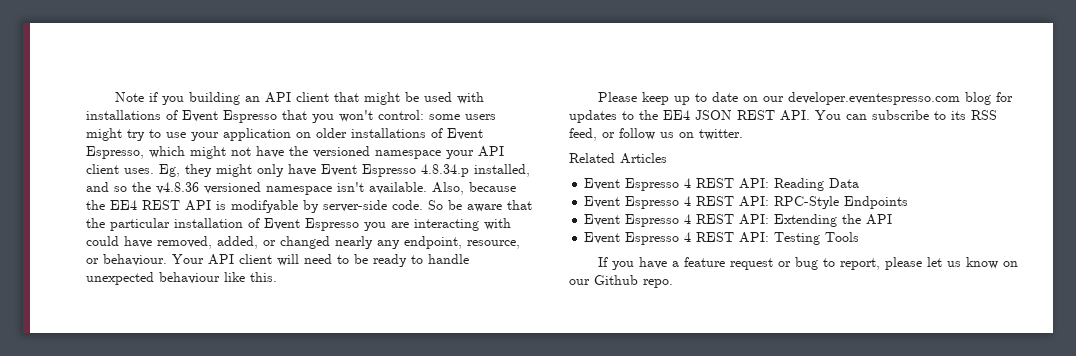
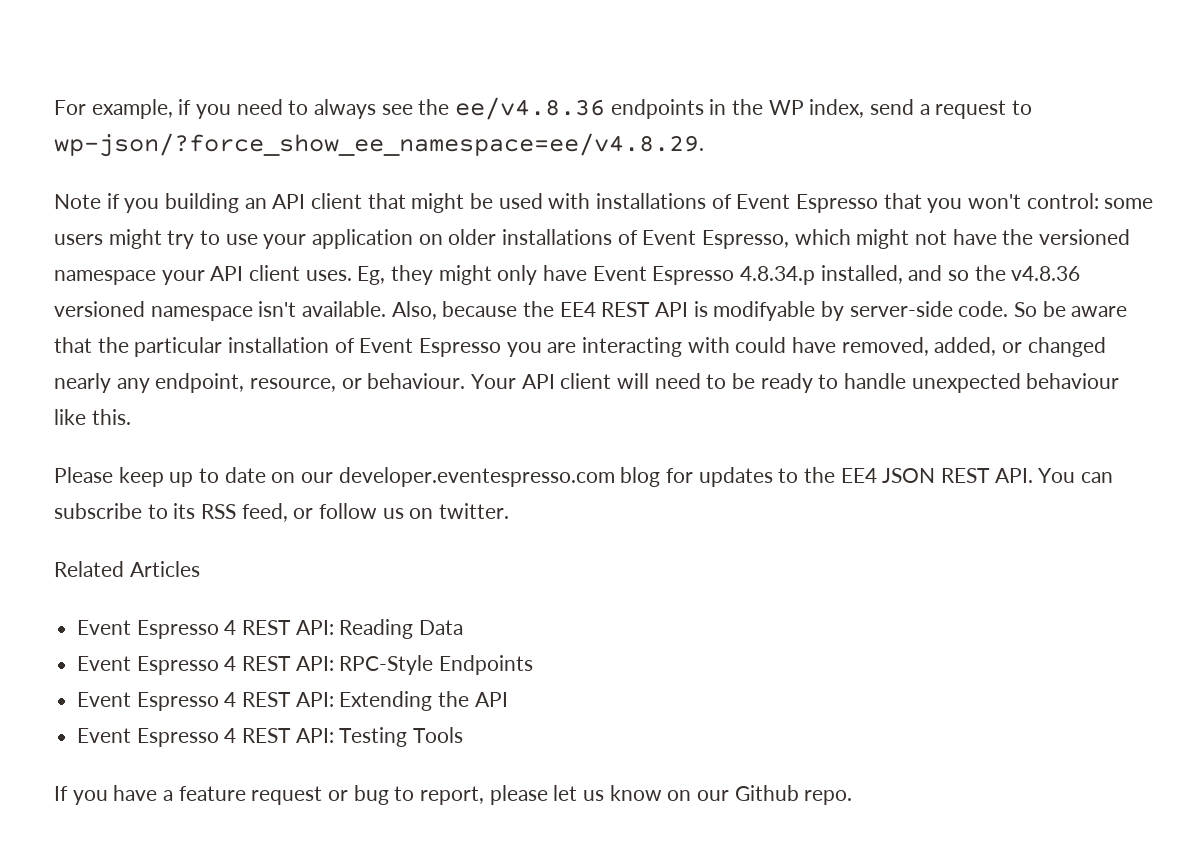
(114, 97) none -> [54,97,1033,120] [54,133,704,157] For example, if you need to always see the ee/v4.8.36 endpoints in the WP index, send a request to wp-json/?force_show_ee_namespace=ee/v4.8.29. //

